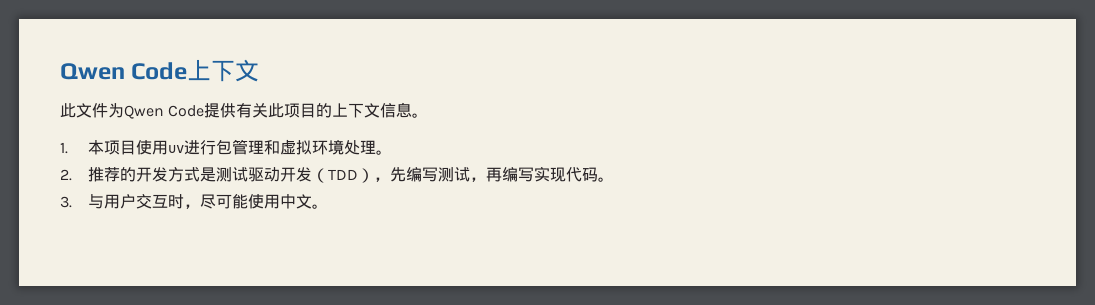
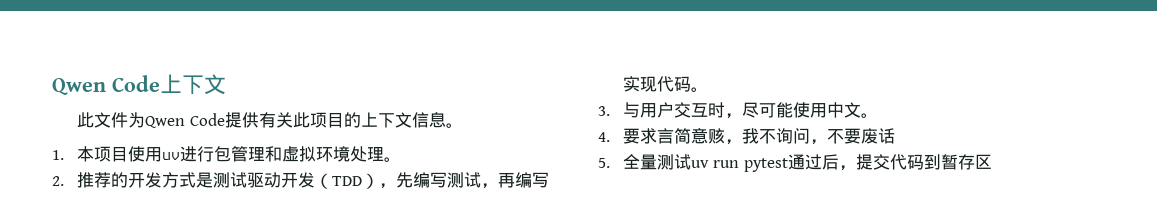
(328, 206) none -> [598,128,896,145] [598,154,992,172] // 4.要求言简意赅，我不询问，不要废话 // 5.全量测试uv run pytest通过后，提交代码到暂存区

